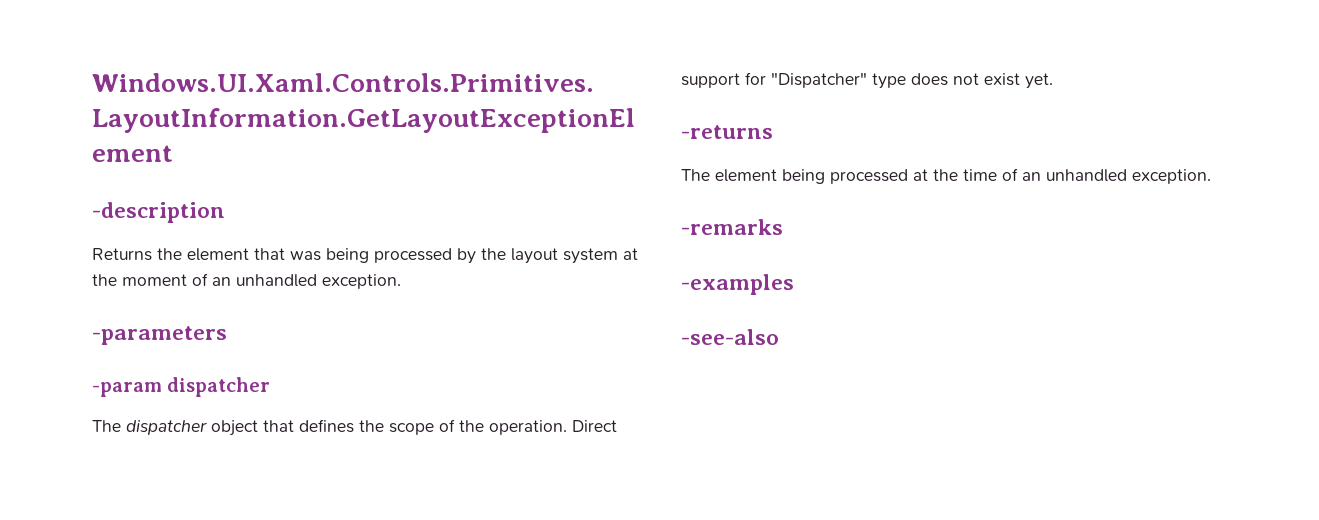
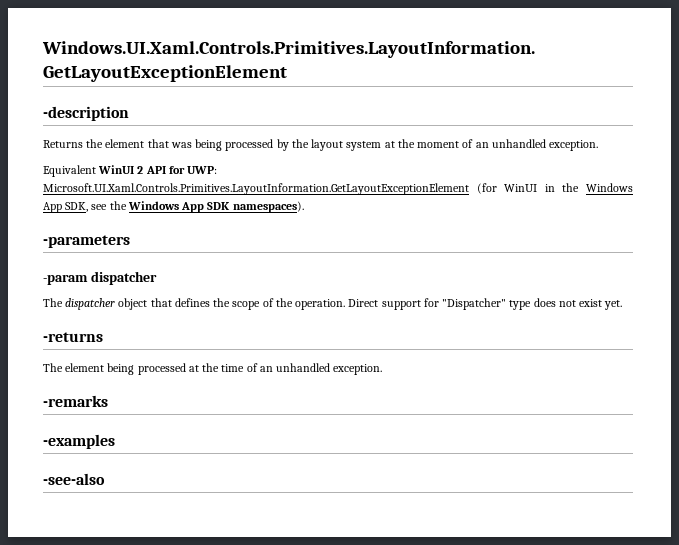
(401, 281) none -> [43,165,218,177] [43,183,633,195] [43,201,304,213] // Equivalent WinUI 2 API for UWP: Microsoft.UI.Xaml.Controls.Primitives.LayoutInformation.GetLayoutExceptionElement (for WinUI in the Windows App SDK, see the Windows App SDK namespaces).

